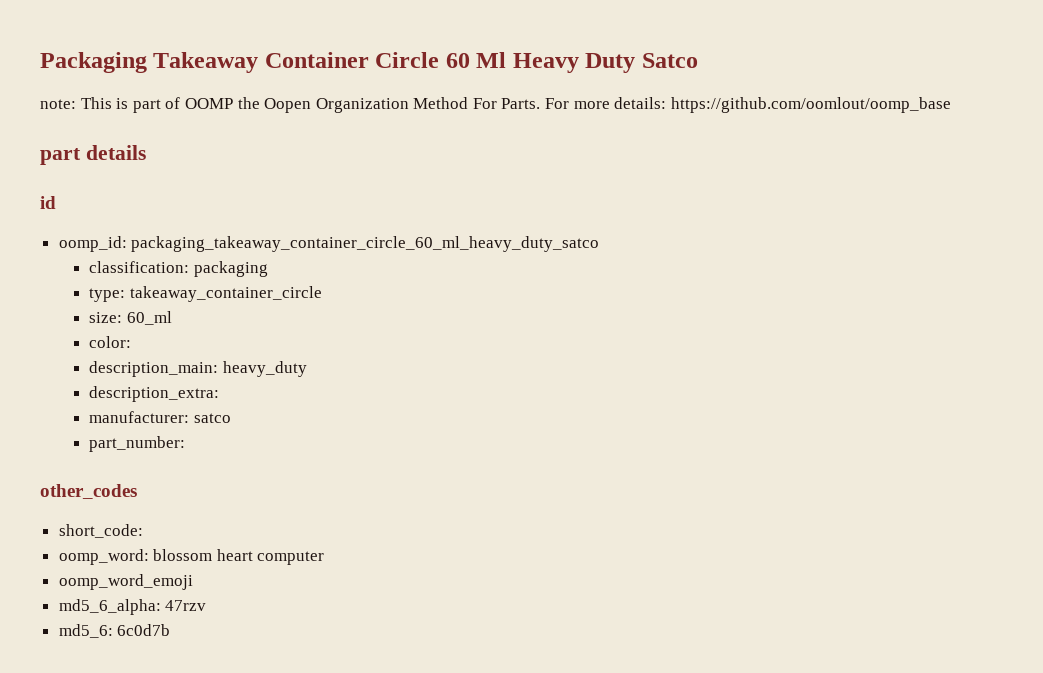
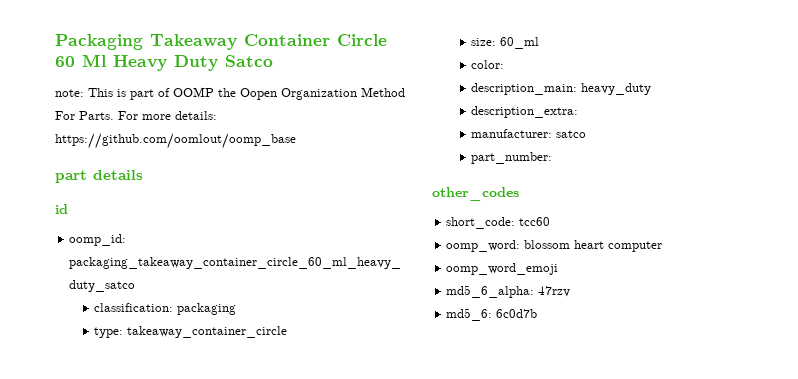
(143, 531) none -> [519,217,551,226] tcc60

